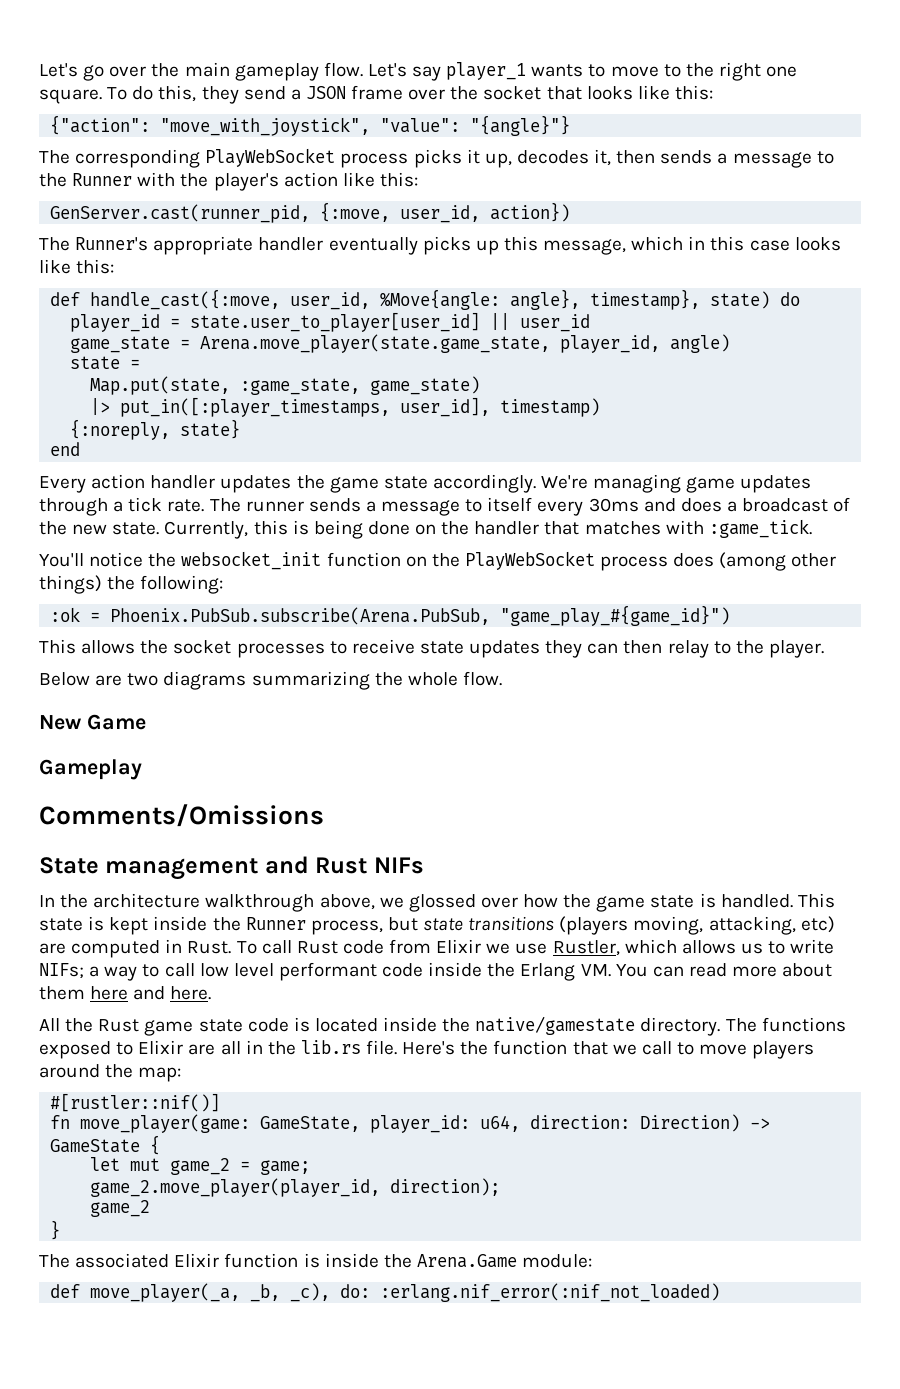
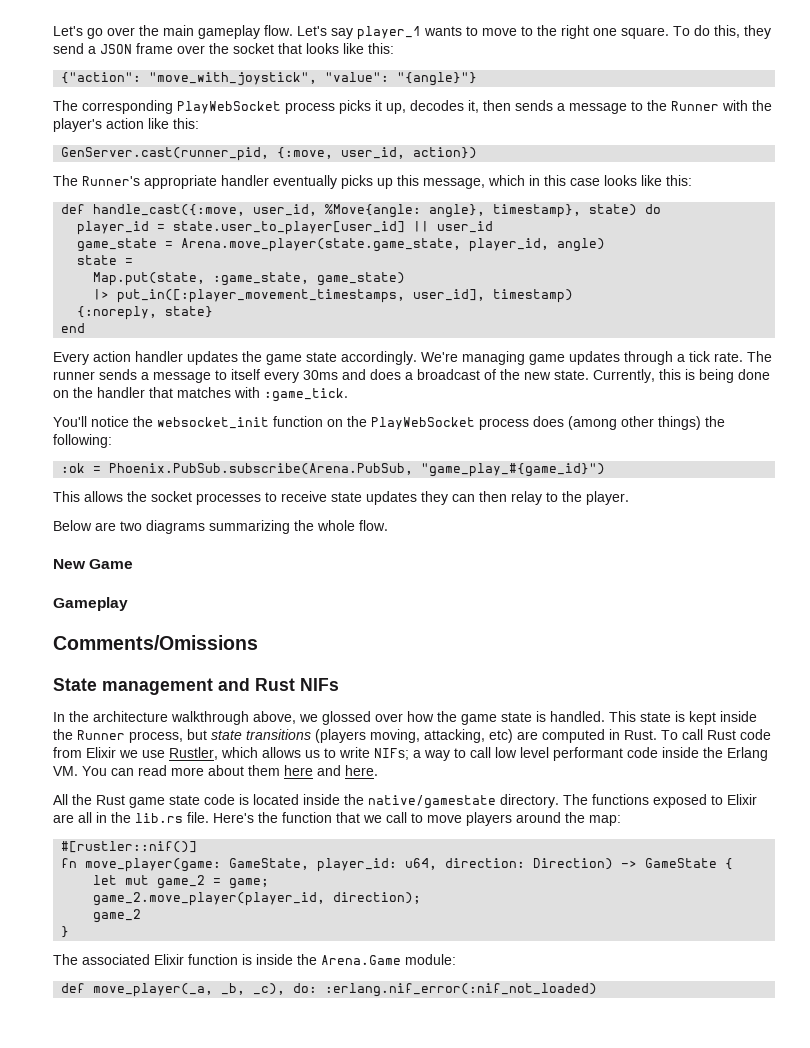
[120,397,391,417] put_in([:player_timestamps, -> [117,289,406,303] put_in([:player_movement_timestamps,

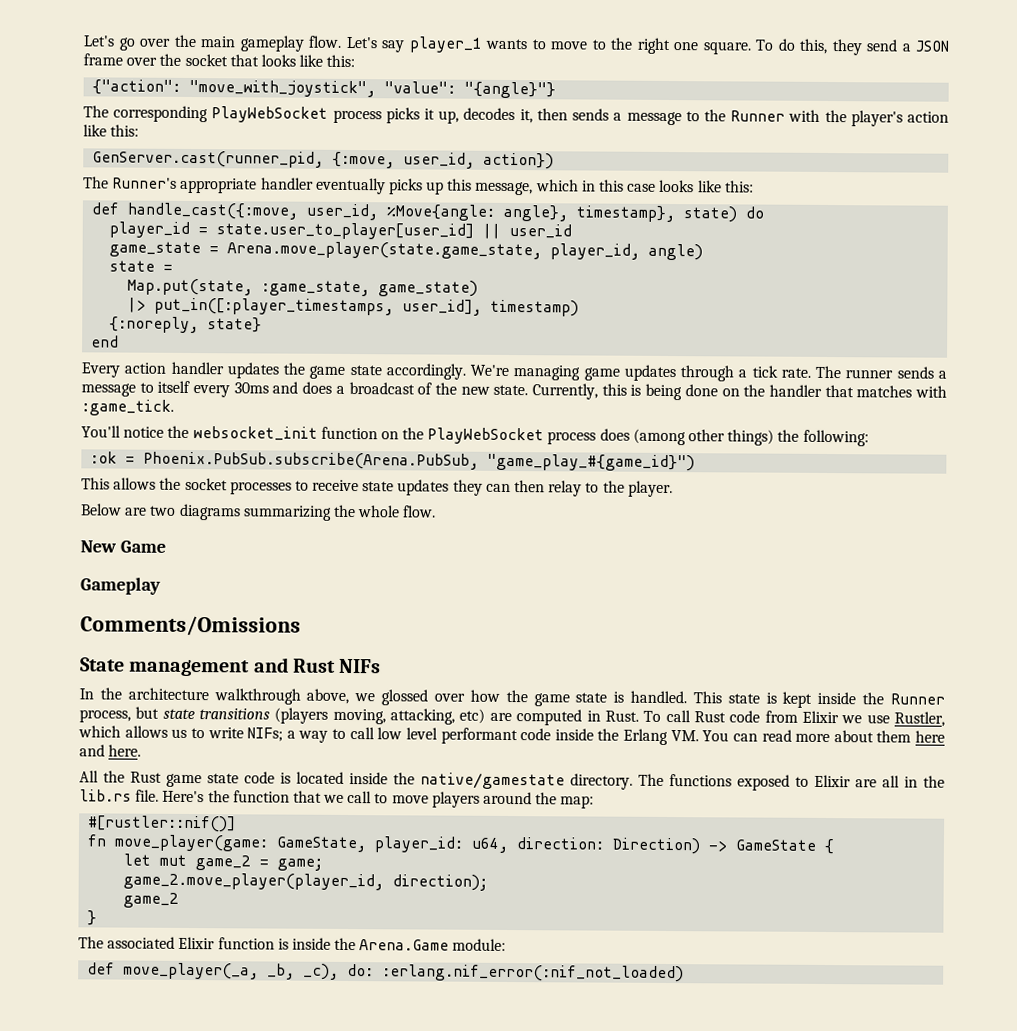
[117,289,406,303] put_in([:player_movement_timestamps, -> [154,297,395,316] put_in([:player_timestamps,

